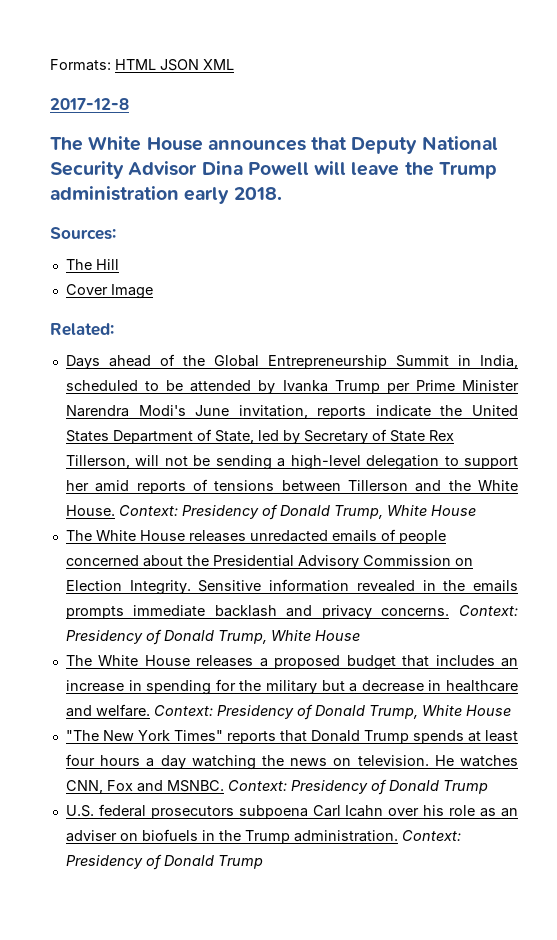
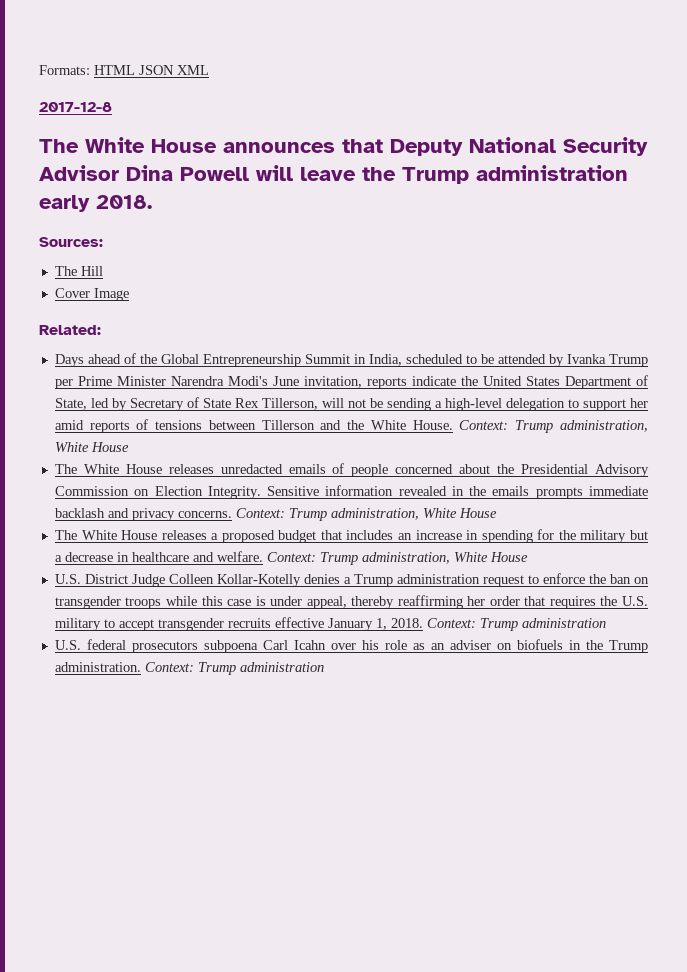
[181,504,383,520] Presidency of Donald Trump, -> [515,420,648,433] Trump administration,
[65,629,267,645] Presidency of Donald Trump, -> [288,508,419,521] Trump administration,
[216,704,511,720] [65,730,518,744] [65,754,518,770] [65,779,488,795] Presidency of Donald Trump, White House // "The New York Times" reports that Donald Trump spends at least four hours a day watching the news on television. He watches CNN, Fox and MSNBC. Context: Presidency of Donald Trump -> [319,552,528,565] [54,573,649,587] [54,595,648,609] [54,617,606,631] Trump administration, White House // U.S. District Judge Colleen Kollar-Kotelly denies a Trump administration request to enforce the ban on transgender troops while this case is under appeal, thereby reaffirming her order that requires the U.S. military to accept transgender recruits effective January 1, 2018. Context: Trump administration
[65,854,263,870] Presidency of Donald Trump -> [197,662,324,675] Trump administration

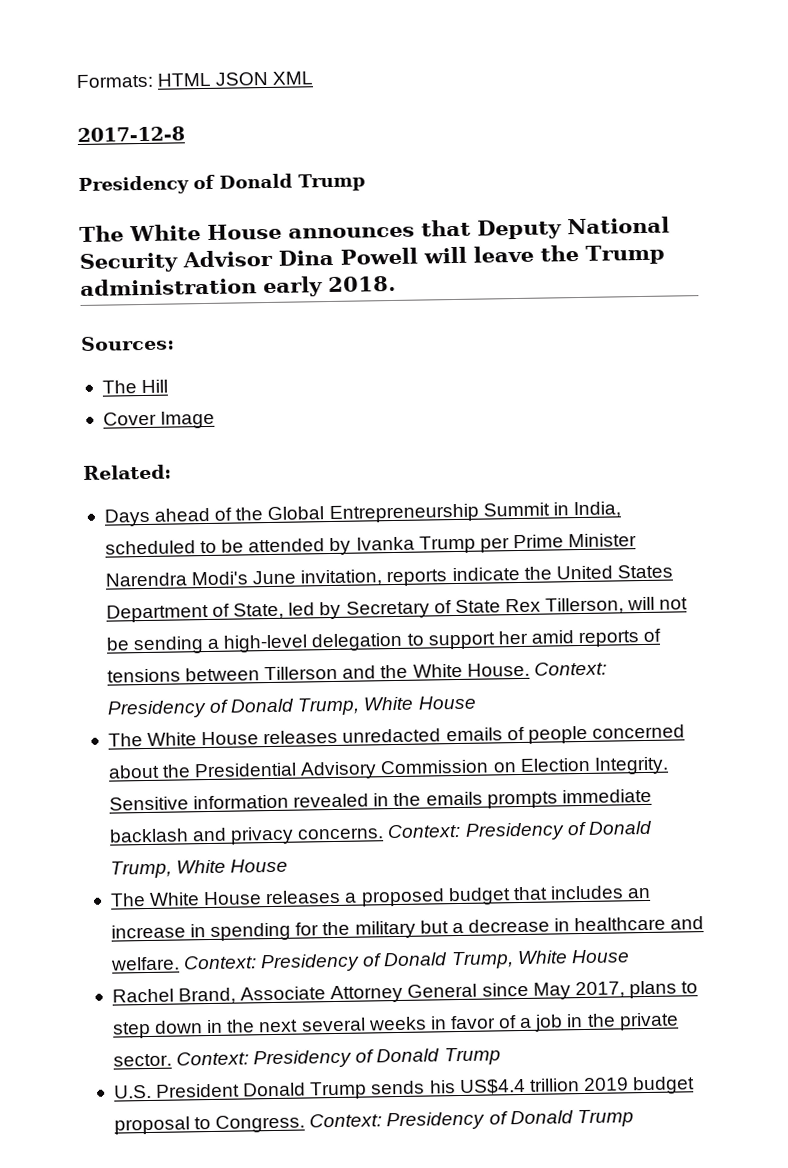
(112, 107) none -> [78,173,366,196] // Presidency of Donald Trump
[515,420,648,433] Trump administration, -> [106,697,361,719] Presidency of Donald Trump,
[288,508,419,521] Trump administration, -> [464,820,653,841] [109,860,172,879] Presidency of Donald Trump,
[319,552,528,565] [54,573,649,587] [54,595,648,609] [54,617,606,631] [54,639,648,653] [54,662,324,675] Trump administration, White House // U.S. District Judge Colleen Kollar-Kotelly denies a Trump administration request to enforce the ban on transgender troops while this case is under appeal, thereby reaffirming her order that requires the U.S. military to accept transgender recruits effective January 1, 2018. Context: Trump administration // U.S. federal prosecutors subpoena Carl Icahn over his role as an adviser on biofuels in the Trump administration. Context: Trump administration -> [260,949,630,973] [111,980,699,1005] [112,1012,679,1039] [112,1047,501,1069] [113,1076,696,1100] [113,1109,634,1135] Presidency of Donald Trump, White House // Rachel Brand, Associate Attorney General since May 2017, plans to step down in the next several weeks in favor of a job in the private sector. Context: Presidency of Donald Trump // U.S. President Donald Trump sends his US$4.4 trillion 2019 budget proposal to Congress. Context: Presidency of Donald Trump

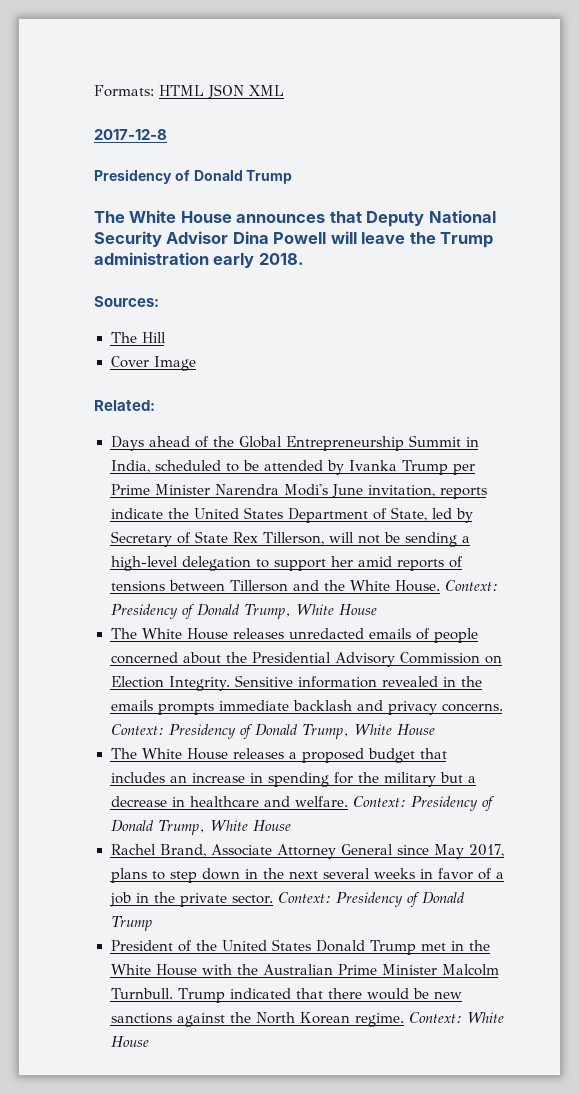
[113,1076,696,1100] [113,1109,634,1135] U.S. President Donald Trump sends his US$4.4 trillion 2019 budget proposal to Congress. Context: Presidency of Donald Trump -> [110,939,491,955] [110,964,499,976] [110,988,463,1003] [110,1012,505,1027] [110,1036,149,1047] President of the United States Donald Trump met in the White House with the Australian Prime Minister Malcolm Turnbull. Trump indicated that there would be new sanctions against the North Korean regime. Context: White House

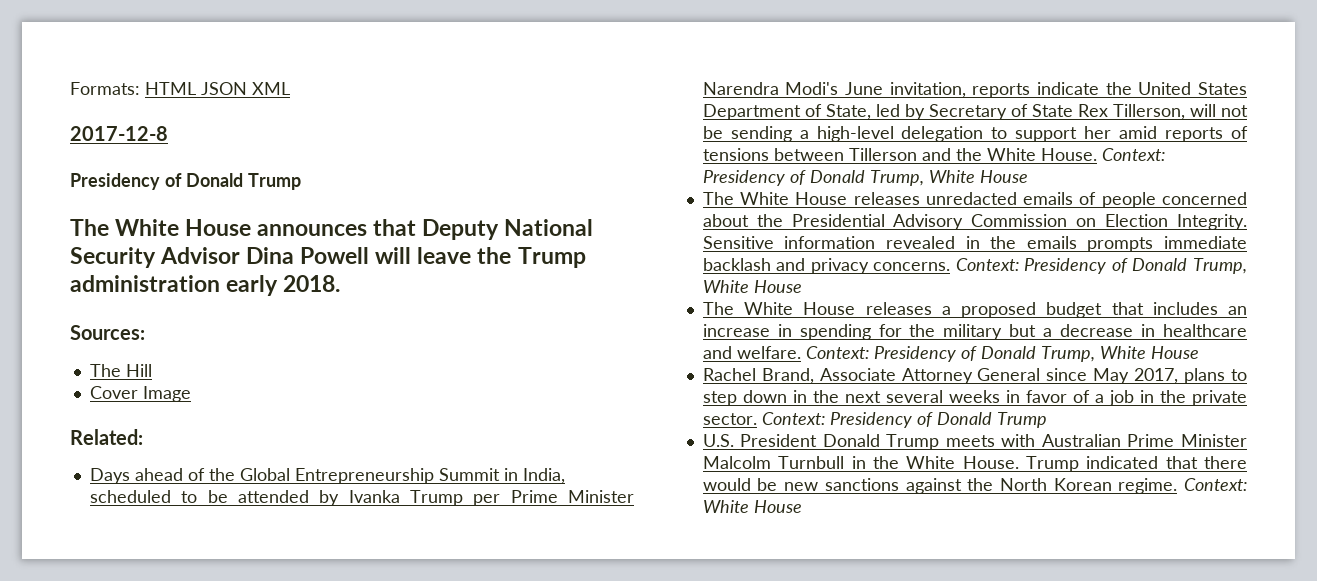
[110,939,491,955] [110,964,499,976] [110,988,174,999] President of the United States Donald Trump met in the White House with the Australian Prime Minister Malcolm Turnbull. -> [702,434,1247,450] [702,456,1019,469] U.S. President Donald Trump meets with Australian Prime Minister Malcolm Turnbull in the White House.

